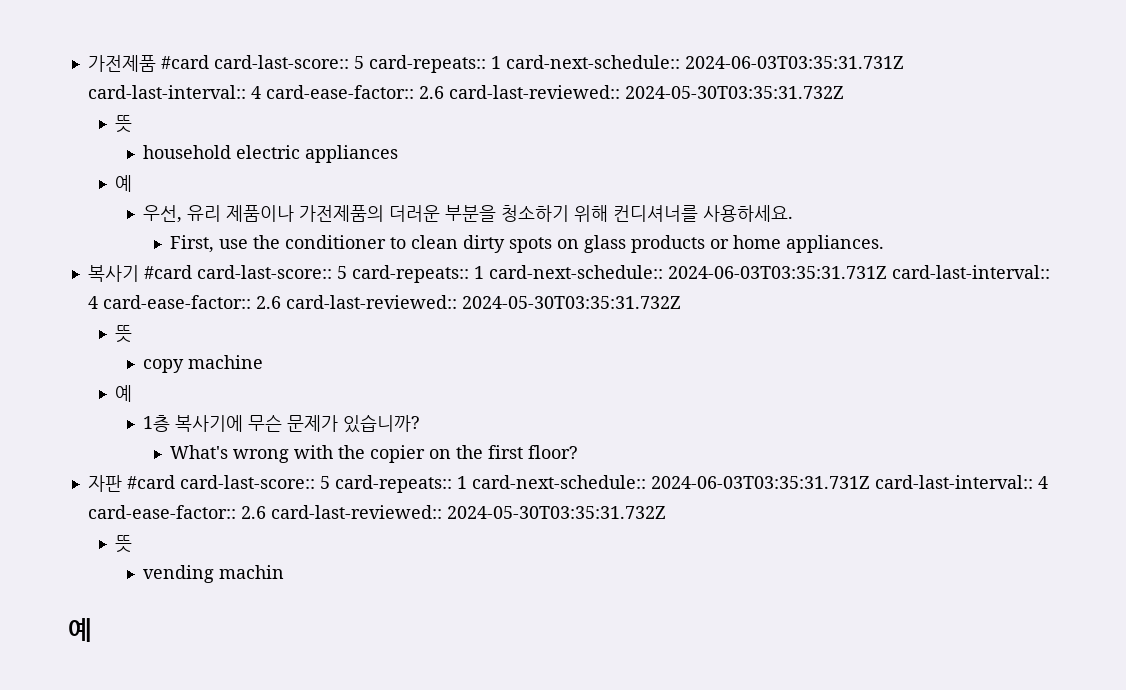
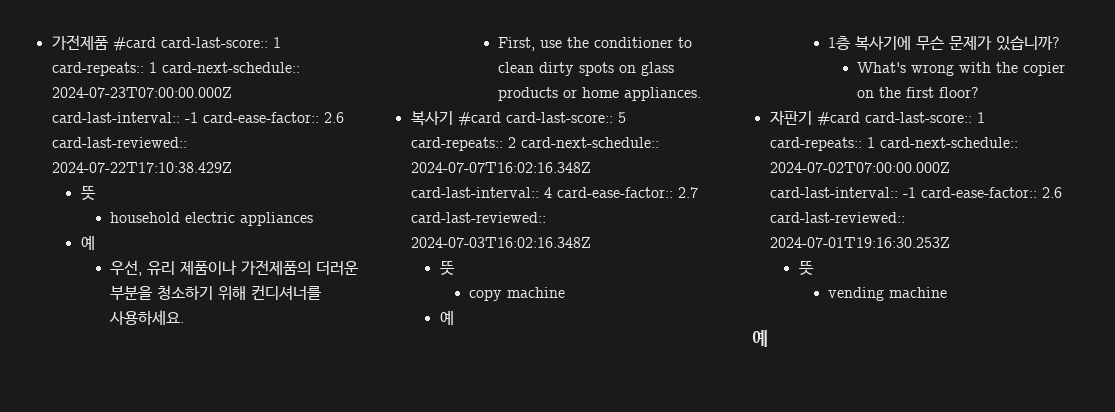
[353,55,904,73] [87,85,844,99] 5 card-repeats:: 1 card-next-schedule:: 2024-06-03T03:35:31.731Z card-last-interval:: 4 card-ease-factor:: 2.6 card-last-reviewed:: 2024-05-30T03:35:31.732Z -> [272,37,281,48] [51,62,300,76] [51,87,232,98] [51,112,344,123] [51,137,187,148] [51,162,232,173] 1 card-repeats:: 1 card-next-schedule:: 2024-07-23T07:00:00.000Z card-last-interval:: -1 card-ease-factor:: 2.6 card-last-reviewed:: 2024-07-22T17:10:38.429Z
[473,265,1050,279] [87,295,681,309] 1 card-next-schedule:: 2024-06-03T03:35:31.731Z card-last-interval:: 4 card-ease-factor:: 2.6 card-last-reviewed:: 2024-05-30T03:35:31.732Z -> [507,137,659,148] [410,162,591,173] [410,187,698,198] [410,212,546,223] [410,237,591,248] 2 card-next-schedule:: 2024-07-07T16:02:16.348Z card-last-interval:: 4 card-ease-factor:: 2.7 card-last-reviewed:: 2024-07-03T16:02:16.348Z
[87,475,1048,493] [87,505,666,519] 자판 #card card-last-score:: 5 card-repeats:: 1 card-next-schedule:: 2024-06-03T03:35:31.731Z card-last-interval:: 4 card-ease-factor:: 2.6 card-last-reviewed:: 2024-05-30T03:35:31.732Z -> [769,111,985,126] [769,137,1018,151] [769,162,950,173] [769,187,1062,198] [769,212,905,223] [769,237,950,248] 자판기 #card card-last-score:: 1 card-repeats:: 1 card-next-schedule:: 2024-07-02T07:00:00.000Z card-last-interval:: -1 card-ease-factor:: 2.6 card-last-reviewed:: 2024-07-01T19:16:30.253Z
[218,565,284,579] machin -> [889,287,948,298] machine

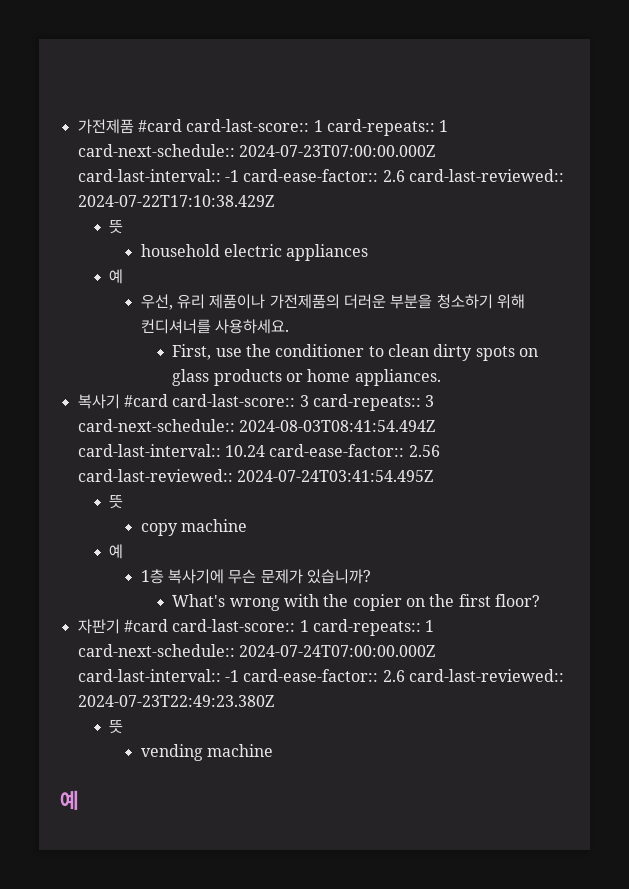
[617,112,626,123] [410,137,659,151] [410,162,591,173] [410,187,698,198] [410,212,546,223] [410,237,591,248] 5 card-repeats:: 2 card-next-schedule:: 2024-07-07T16:02:16.348Z card-last-interval:: 4 card-ease-factor:: 2.7 card-last-reviewed:: 2024-07-03T16:02:16.348Z -> [299,394,435,411] [77,419,435,432] [77,444,440,457] [77,469,433,482] 3 card-repeats:: 3 card-next-schedule:: 2024-08-03T08:41:54.494Z card-last-interval:: 10.24 card-ease-factor:: 2.56 card-last-reviewed:: 2024-07-24T03:41:54.495Z
[769,162,950,173] [769,187,1062,198] [769,212,905,223] [769,237,950,248] 2024-07-02T07:00:00.000Z card-last-interval:: -1 card-ease-factor:: 2.6 card-last-reviewed:: 2024-07-01T19:16:30.253Z -> [238,645,435,657] [77,669,564,682] [77,695,274,707] 2024-07-24T07:00:00.000Z card-last-interval:: -1 card-ease-factor:: 2.6 card-last-reviewed:: 2024-07-23T22:49:23.380Z

